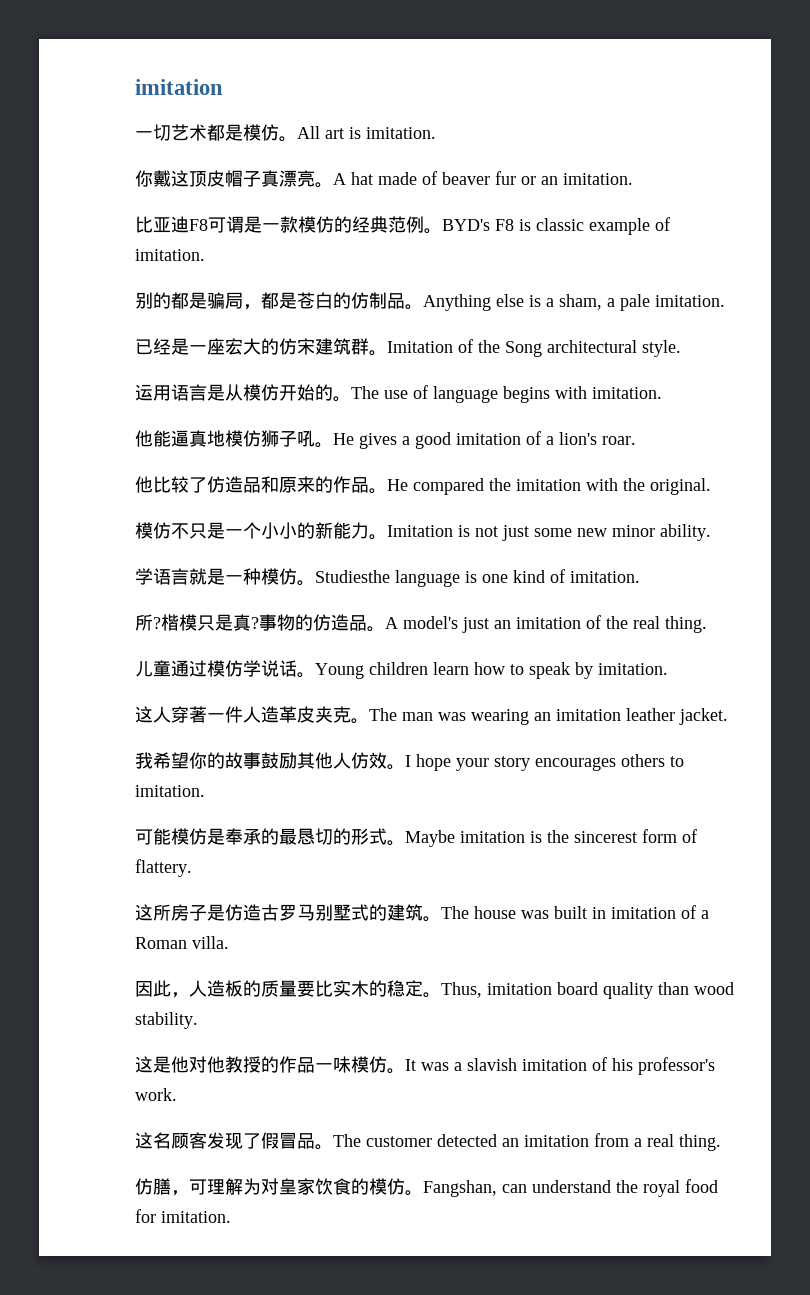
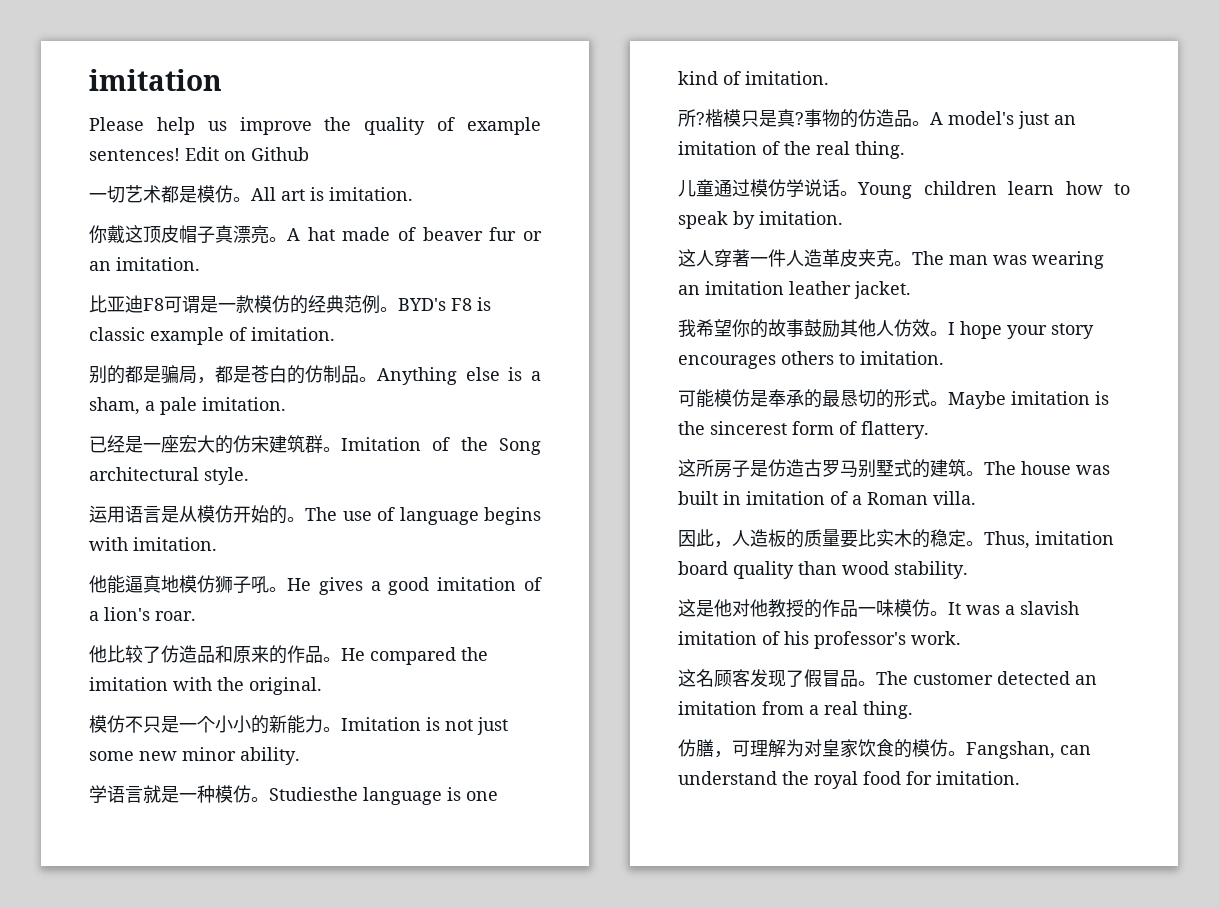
[135,79,223,95] imitation -> [89,69,222,91] [89,117,541,135] [89,147,309,161] imitation // Please help us improve the quality of example sentences! Edit on Github

